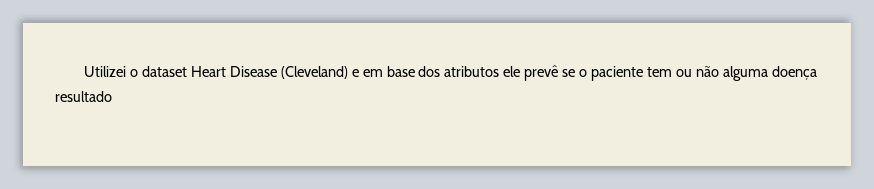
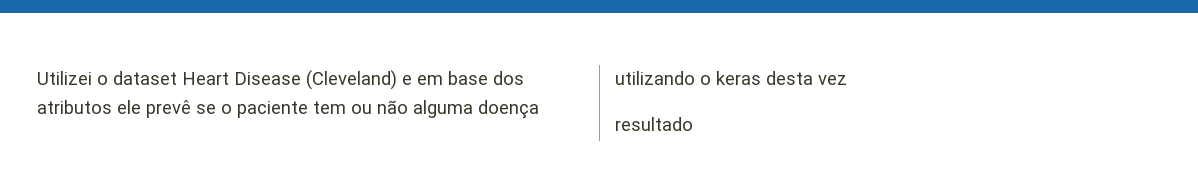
(817, 73) none -> [615,71,847,85] utilizando o keras desta vez

